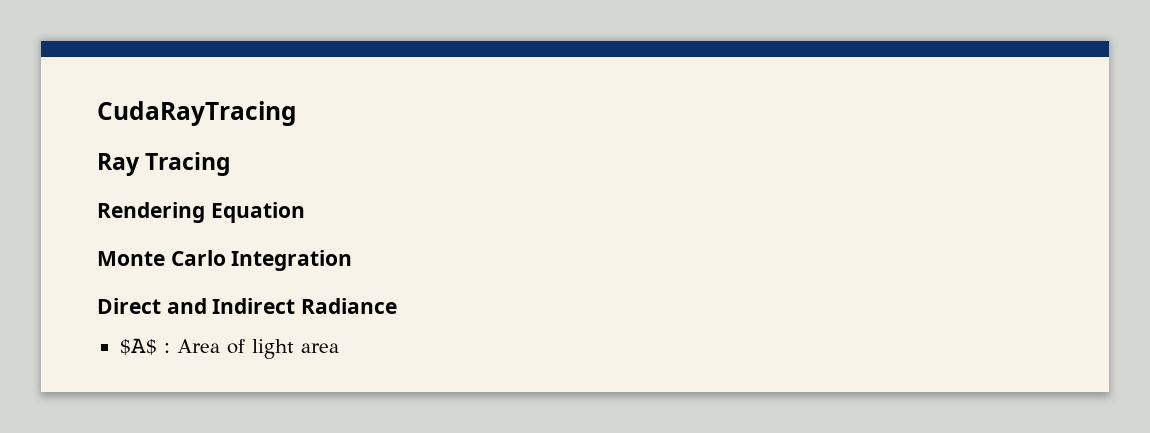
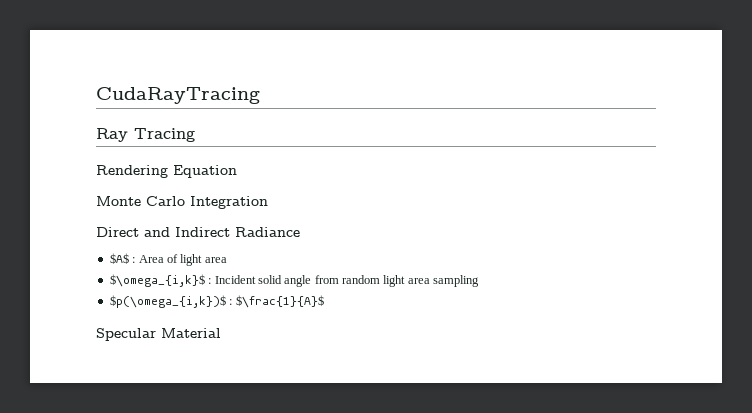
(339, 348) none -> [109,274,480,287] [109,295,324,308] [96,328,221,341] // $\omega_{i,k}$ : Incident solid angle from random light area sampling // $p(\omega_{i,k})$ : $\frac{1}{A}$ // Specular Material

